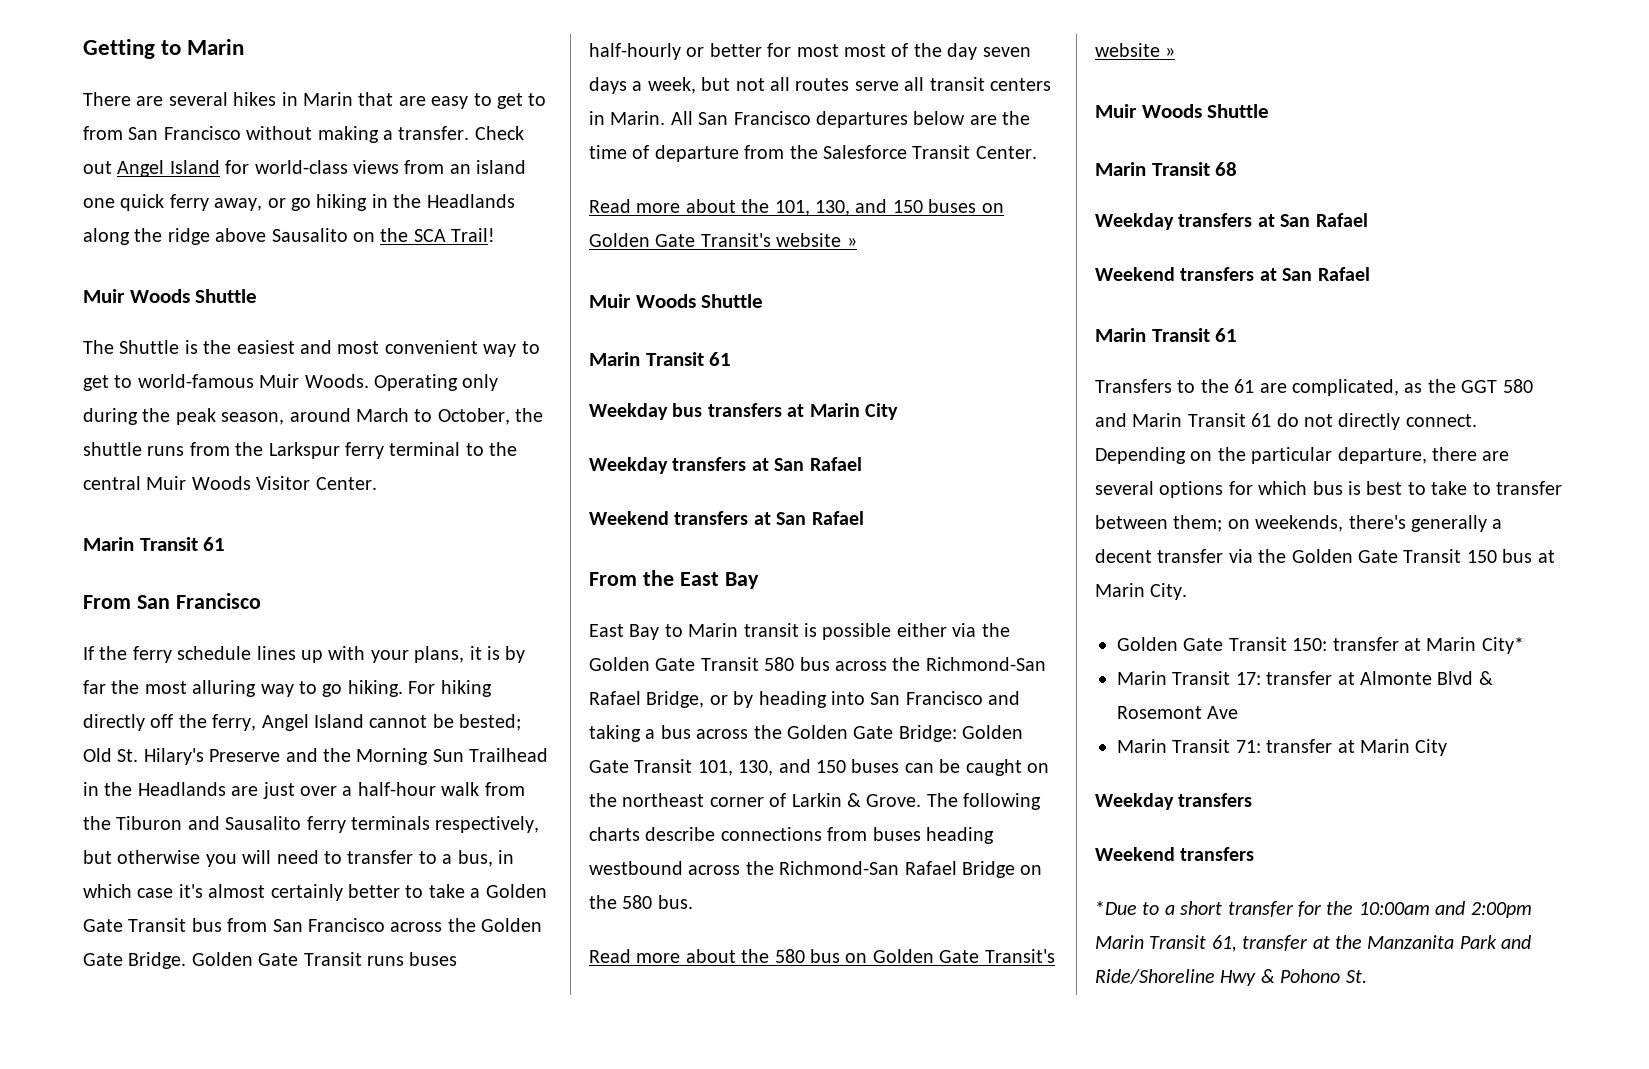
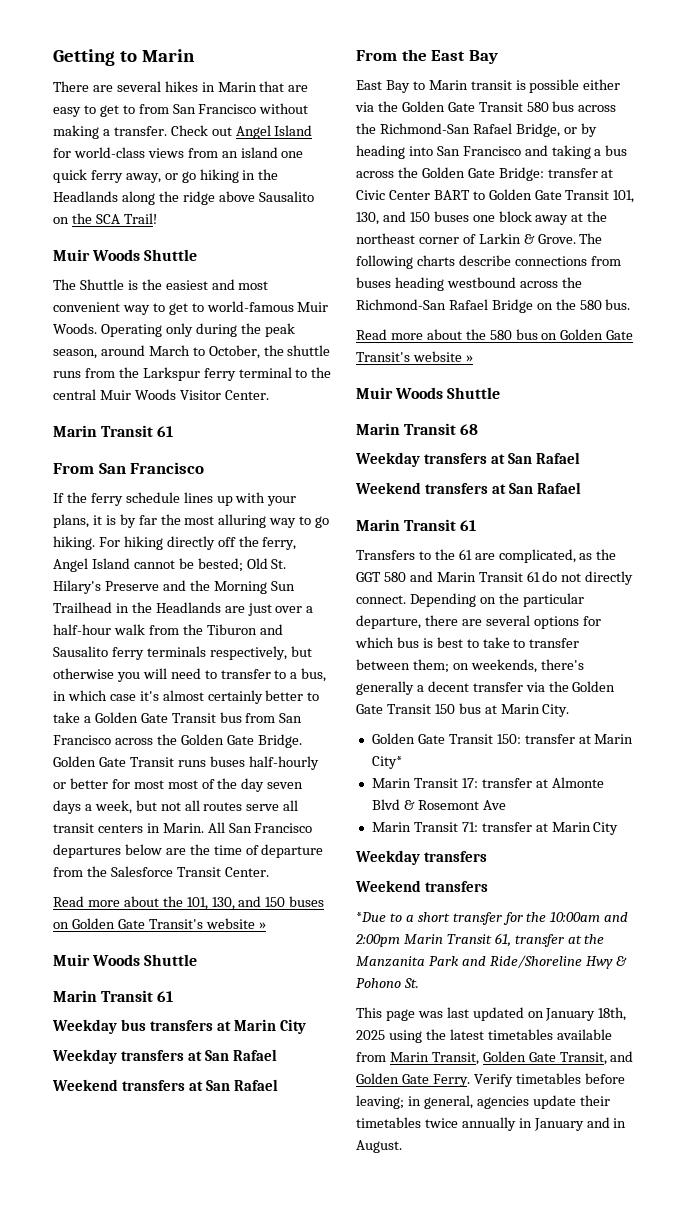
(957, 733) none -> [547,168,614,178] [356,190,485,200] transfer at Civic Center BART to
[904,759,1049,776] can be caught on -> [472,211,584,225] one block away at
(1367, 976) none -> [356,1007,627,1021] [356,1029,612,1043] [356,1051,634,1065] [356,1073,625,1087] [356,1095,610,1109] [356,1117,627,1131] [356,1140,402,1153] // This page was last updated on January 18th, 2025 using the latest timetables available from Marin Transit, Golden Gate Transit, and Golden Gate Ferry. Verify timetables before leaving; in general, agencies update their timetables twice annually in January and in August.

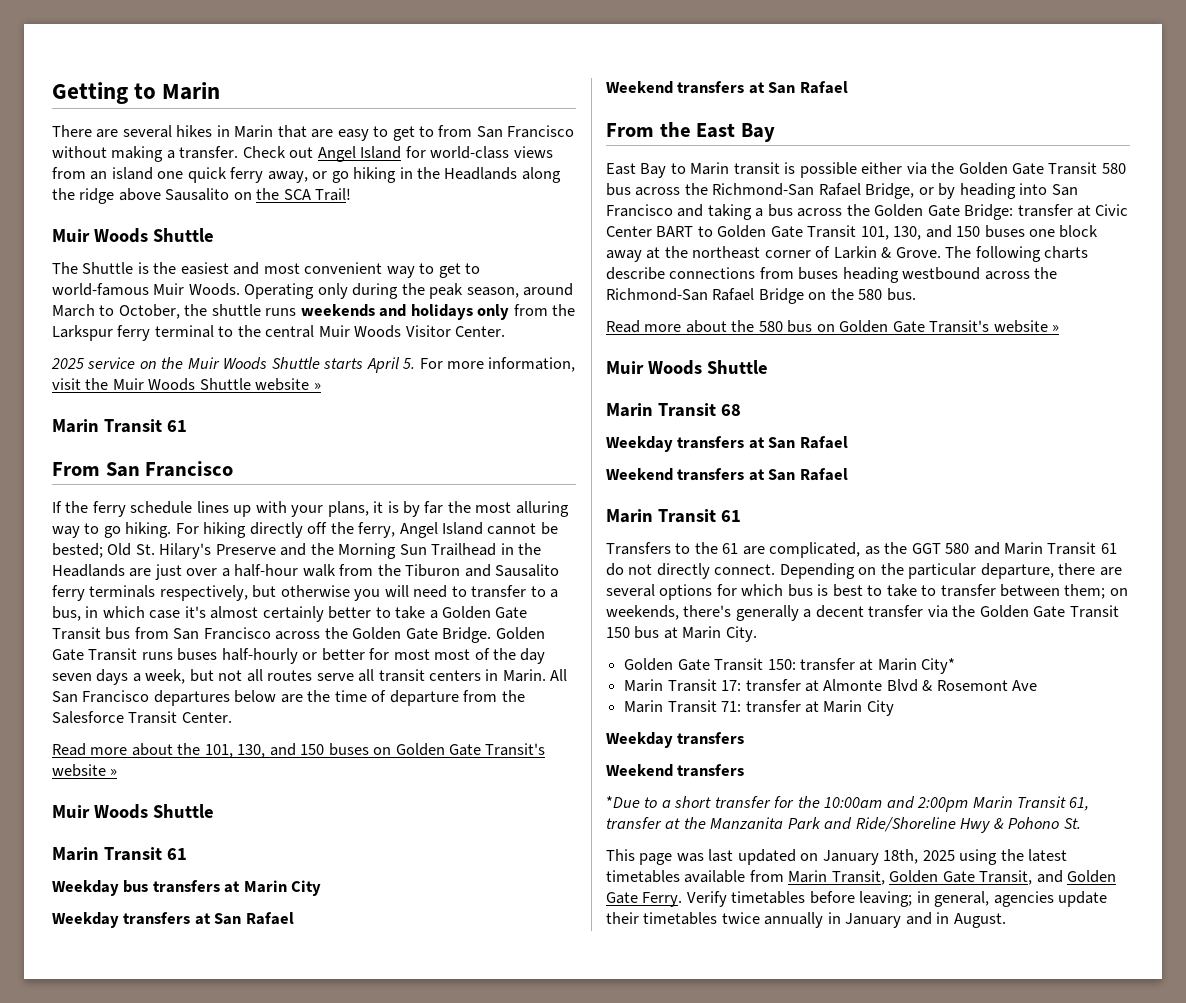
(81, 374) none -> [300,304,510,320] weekends and holidays only
(269, 395) none -> [51,357,576,373] [52,378,321,391] // 2025 service on the Muir Woods Shuttle starts April 5. For more information, visit the Muir Woods Shuttle website »

